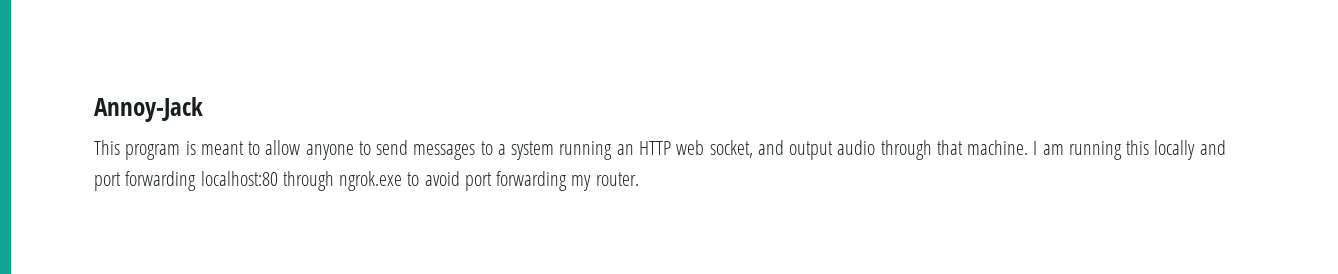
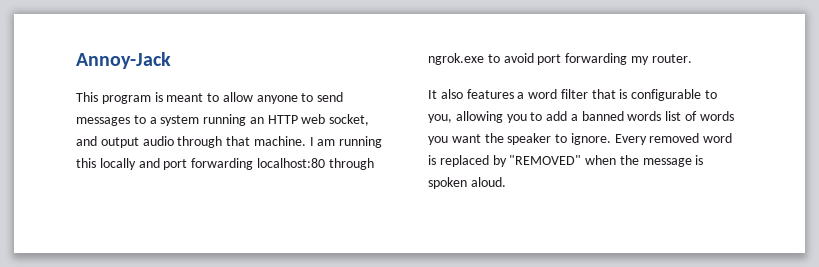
(639, 179) none -> [428,89,718,101] [428,111,734,123] [428,133,733,145] [428,155,704,167] [428,177,506,189] // It also features a word filter that is configurable to you, allowing you to add a banned words list of words you want the speaker to ignore. Every removed word is replaced by "REMOVED" when the message is spoken aloud.

